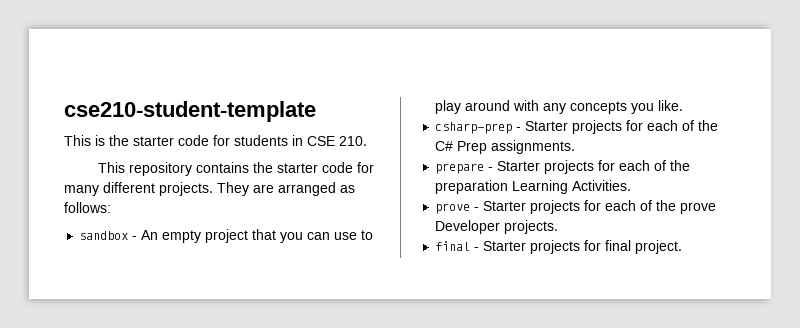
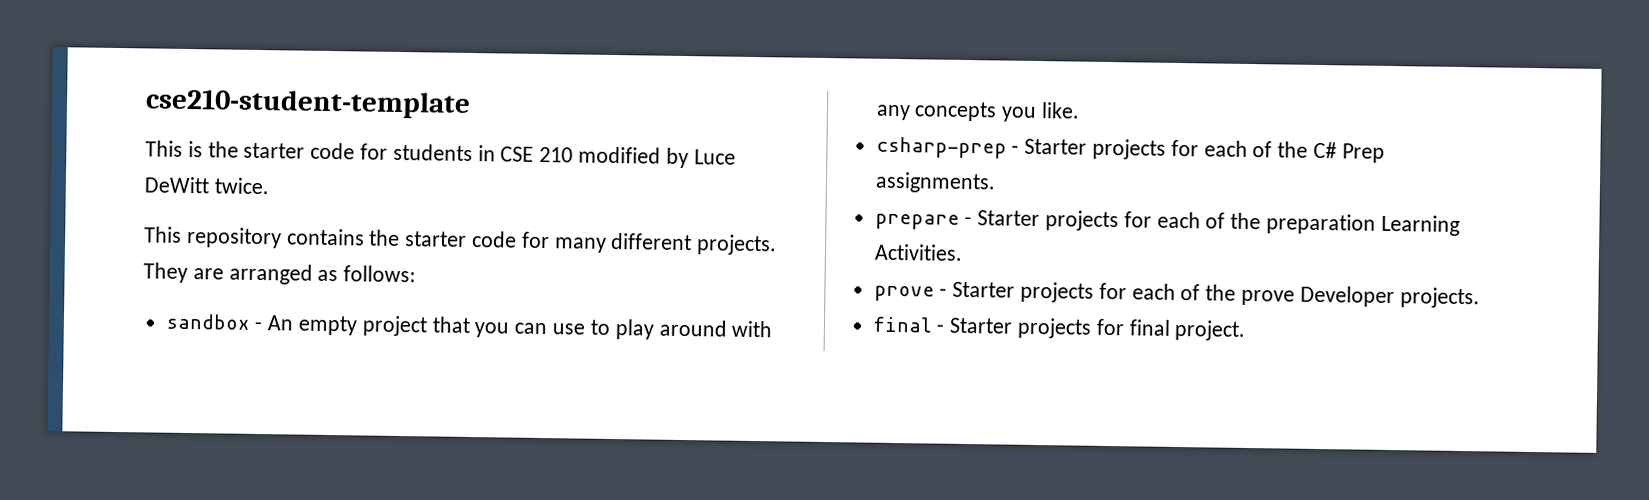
[339,136,367,146] 210. -> [539,146,736,169] [144,176,269,195] 210 modified by Luce DeWitt twice.

